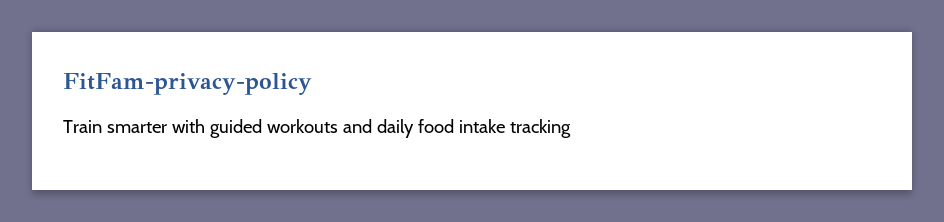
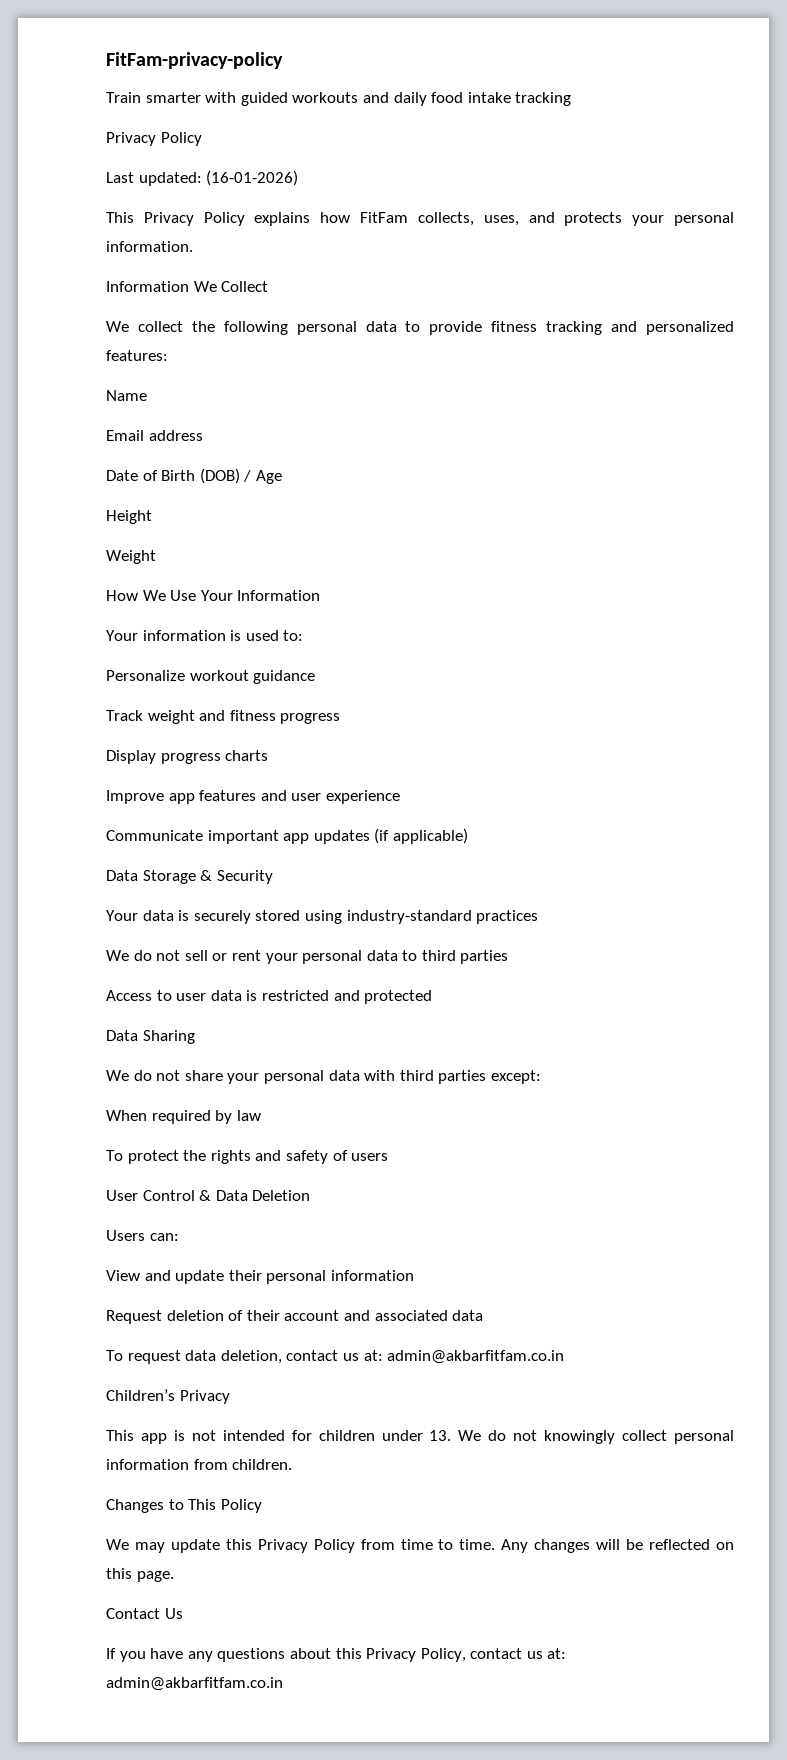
(571, 128) none -> [106,132,202,146] [106,170,299,186] [106,212,734,226] [106,241,193,252] [106,281,269,292] [106,321,735,335] [106,350,168,361] [106,390,147,401] [106,430,203,441] [106,468,282,484] [106,510,152,524] [106,550,156,564] [106,590,321,601] [106,630,304,641] [106,670,316,684] [106,710,341,724] [106,750,269,764] [106,790,400,804] [106,828,468,844] [106,870,273,884] [106,910,539,924] [106,950,509,964] [106,990,433,1004] [106,1030,195,1044] [106,1070,541,1084] [106,1110,261,1124] [106,1150,389,1164] [106,1190,311,1201] [106,1230,179,1241] [106,1270,414,1284] [106,1310,484,1324] [106,1350,565,1364] [106,1389,230,1404] [106,1430,735,1444] [106,1459,293,1470] [106,1499,262,1513] [106,1539,734,1553] [106,1568,174,1582] [106,1608,183,1619] [106,1648,567,1662] [106,1677,283,1691] // Privacy Policy // Last updated: (16-01-2026) // This Privacy Policy explains how FitFam collects, uses, and protects your personal information. // Information We Collect // We collect the following personal data to provide fitness tracking and personalized features: // Name // Email address // Date of Birth (DOB) / Age // Height // Weight // How We Use Your Information // Your information is used to: // Personalize workout guidance // Track weight and fitness progress // Display progress charts // Improve app features and user experience // Communicate important app updates (if applicable) // Data Storage & Security // Your data is securely stored using industry-standard practices // We do not sell or rent your personal data to third parties // Access to user data is restricted and protected // Data Sharing // We do not share your personal data with third parties except: // When required by law // To protect the rights and safety of users // User Control & Data Deletion // Users can: // View and update their personal information // Request deletion of their account and associated data // To request data deletion, contact us at: admin@akbarfitfam.co.in // Children’s Privacy // This app is not intended for children under 13. We do not knowingly collect personal information from children. // Changes to This Policy // We may update this Privacy Policy from time to time. Any changes will be reflected on this page. // Contact Us // If you have any questions about this Privacy Policy, contact us at: admin@akbarfitfam.co.in

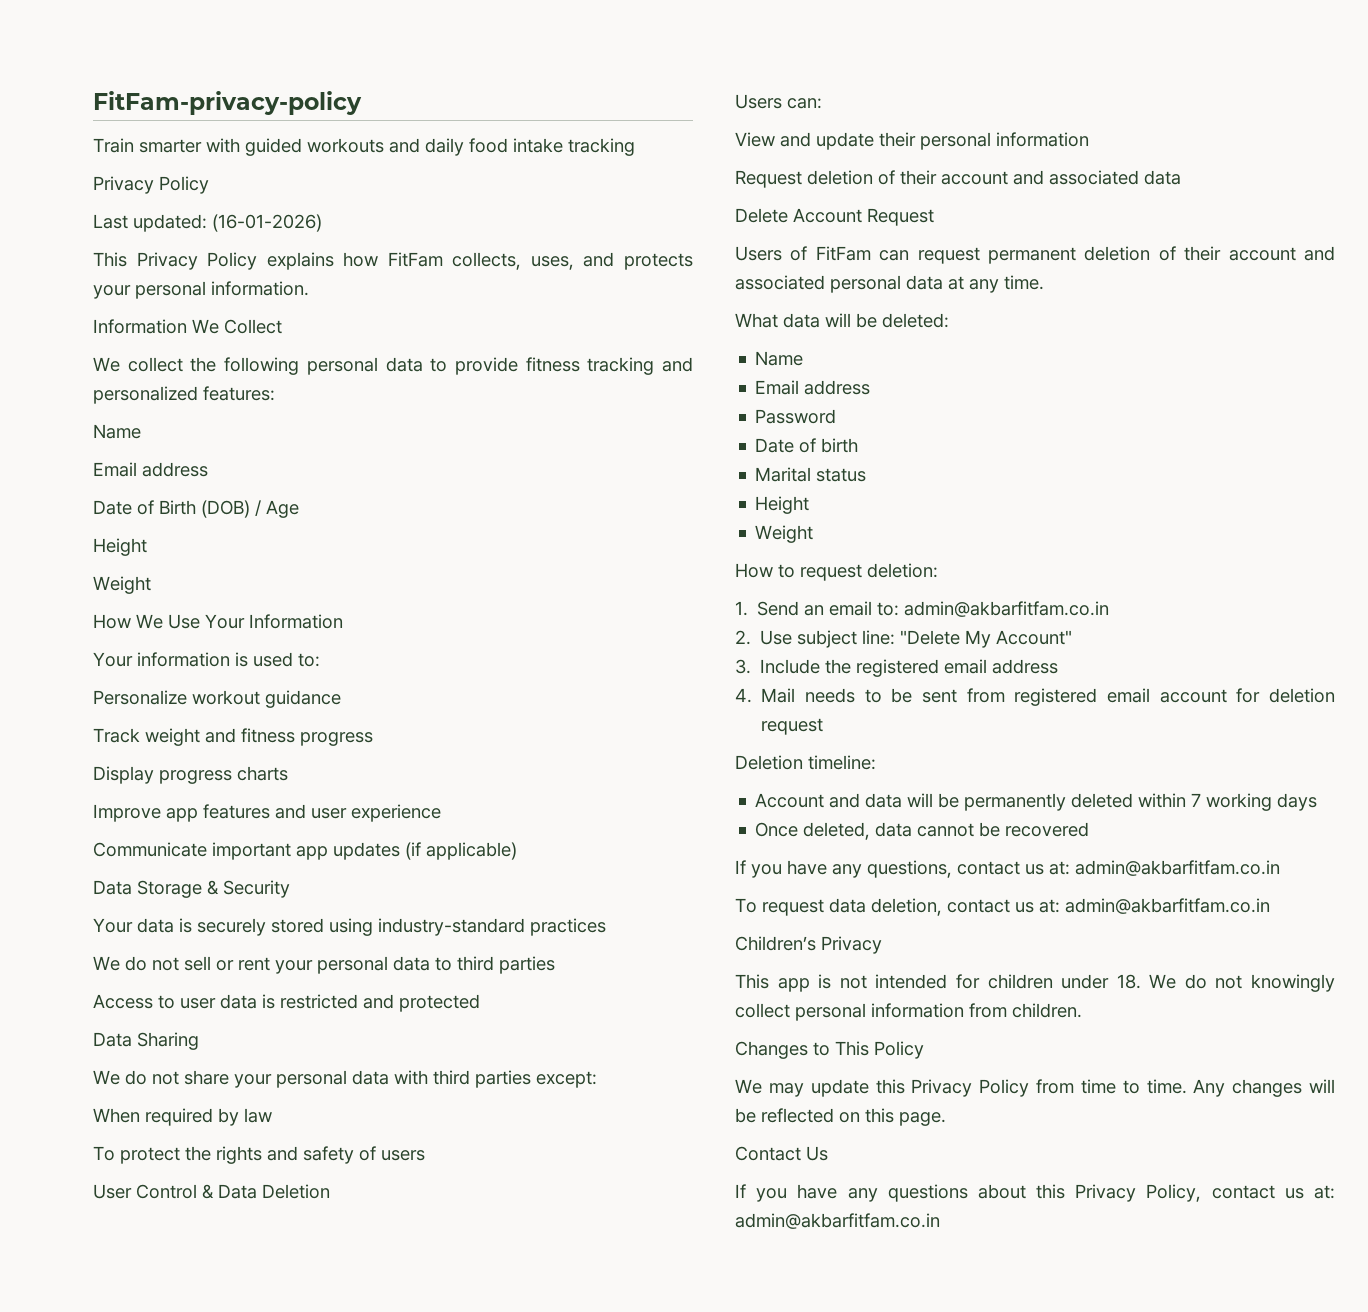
(484, 1315) none -> [735,208,934,226] [735,246,1335,264] [735,275,1044,293] [735,313,949,328] [755,351,804,366] [755,380,871,395] [755,409,837,424] [755,438,859,453] [755,467,867,482] [755,496,810,514] [755,525,814,543] [735,563,938,581] [735,601,1110,617] [735,630,1073,648] [735,659,1059,677] [735,688,1335,706] [761,718,824,735] [735,755,876,770] [755,793,1318,811] [755,822,1090,840] [735,860,1280,878] // Delete Account Request // Users of FitFam can request permanent deletion of their account and associated personal data at any time. // What data will be deleted: // Name // Email address // Password // Date of birth // Marital status // Height // Weight // How to request deletion: // 1. Send an email to: admin@akbarfitfam.co.in // 2. Use subject line: "Delete My Account" // 3. Include the registered email address // 4. Mail needs to be sent from registered email account for deletion request // Deletion timeline: // Account and data will be permanently deleted within 7 working days // Once deleted, data cannot be recovered // If you have any questions, contact us at: admin@akbarfitfam.co.in
[429,1430,452,1441] 13. -> [1116,974,1141,989] 18.

